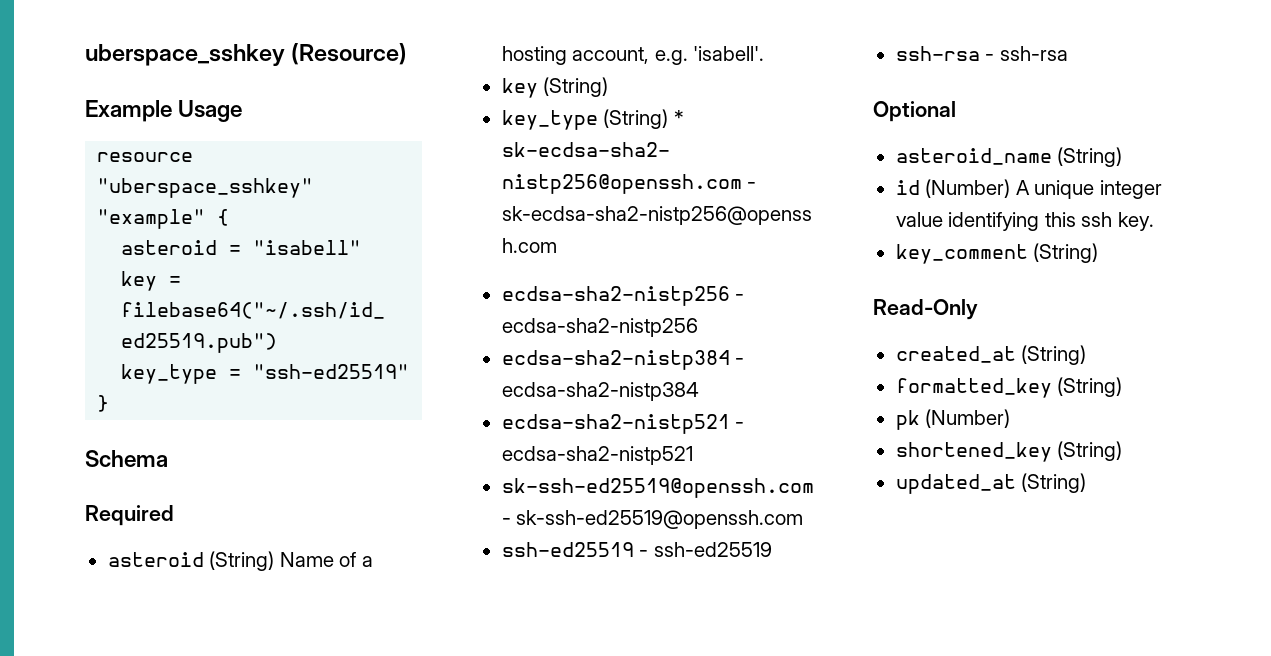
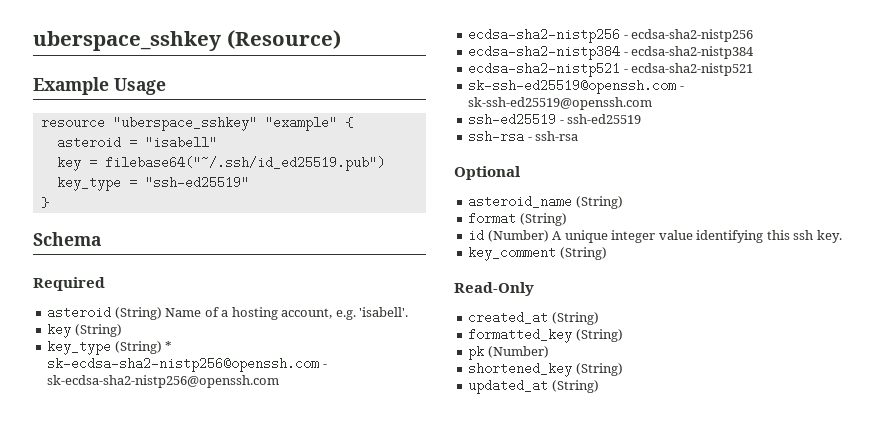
(1123, 157) none -> [468,212,567,226] // format (String)

